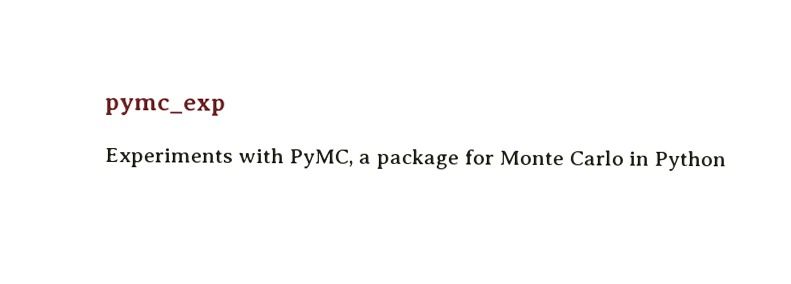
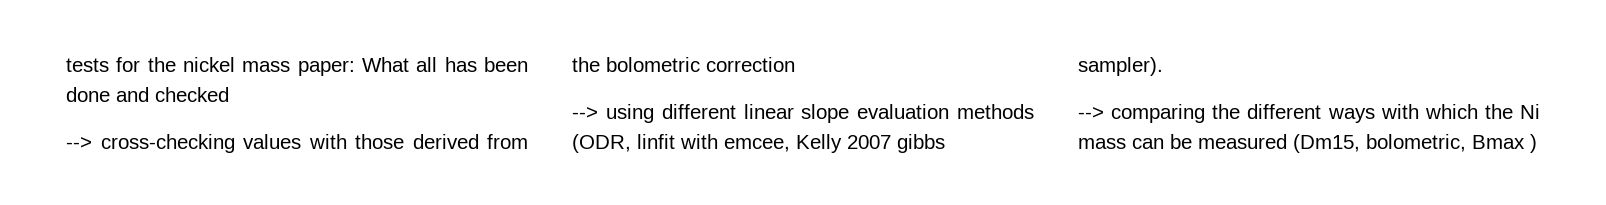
[105,97,226,116] [104,147,727,172] pymc_exp // Experiments with PyMC, a package for Monte Carlo in Python -> [66,57,528,76] [66,87,229,102] [66,134,528,153] [572,57,795,72] [572,104,1034,123] [572,134,945,153] [1078,57,1163,76] [1078,104,1540,123] [1078,134,1537,153] tests for the nickel mass paper: What all has been done and checked // --> cross-checking values with those derived from the bolometric correction // --> using different linear slope evaluation methods (ODR, linfit with emcee, Kelly 2007 gibbs sampler). // --> comparing the different ways with which the Ni mass can be measured (Dm15, bolometric, Bmax )

